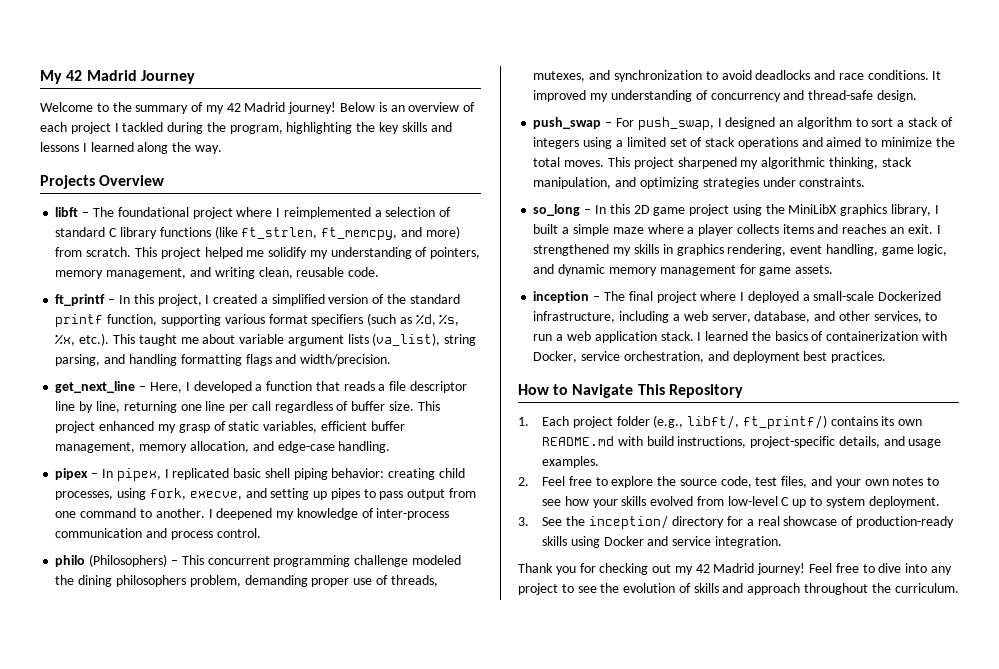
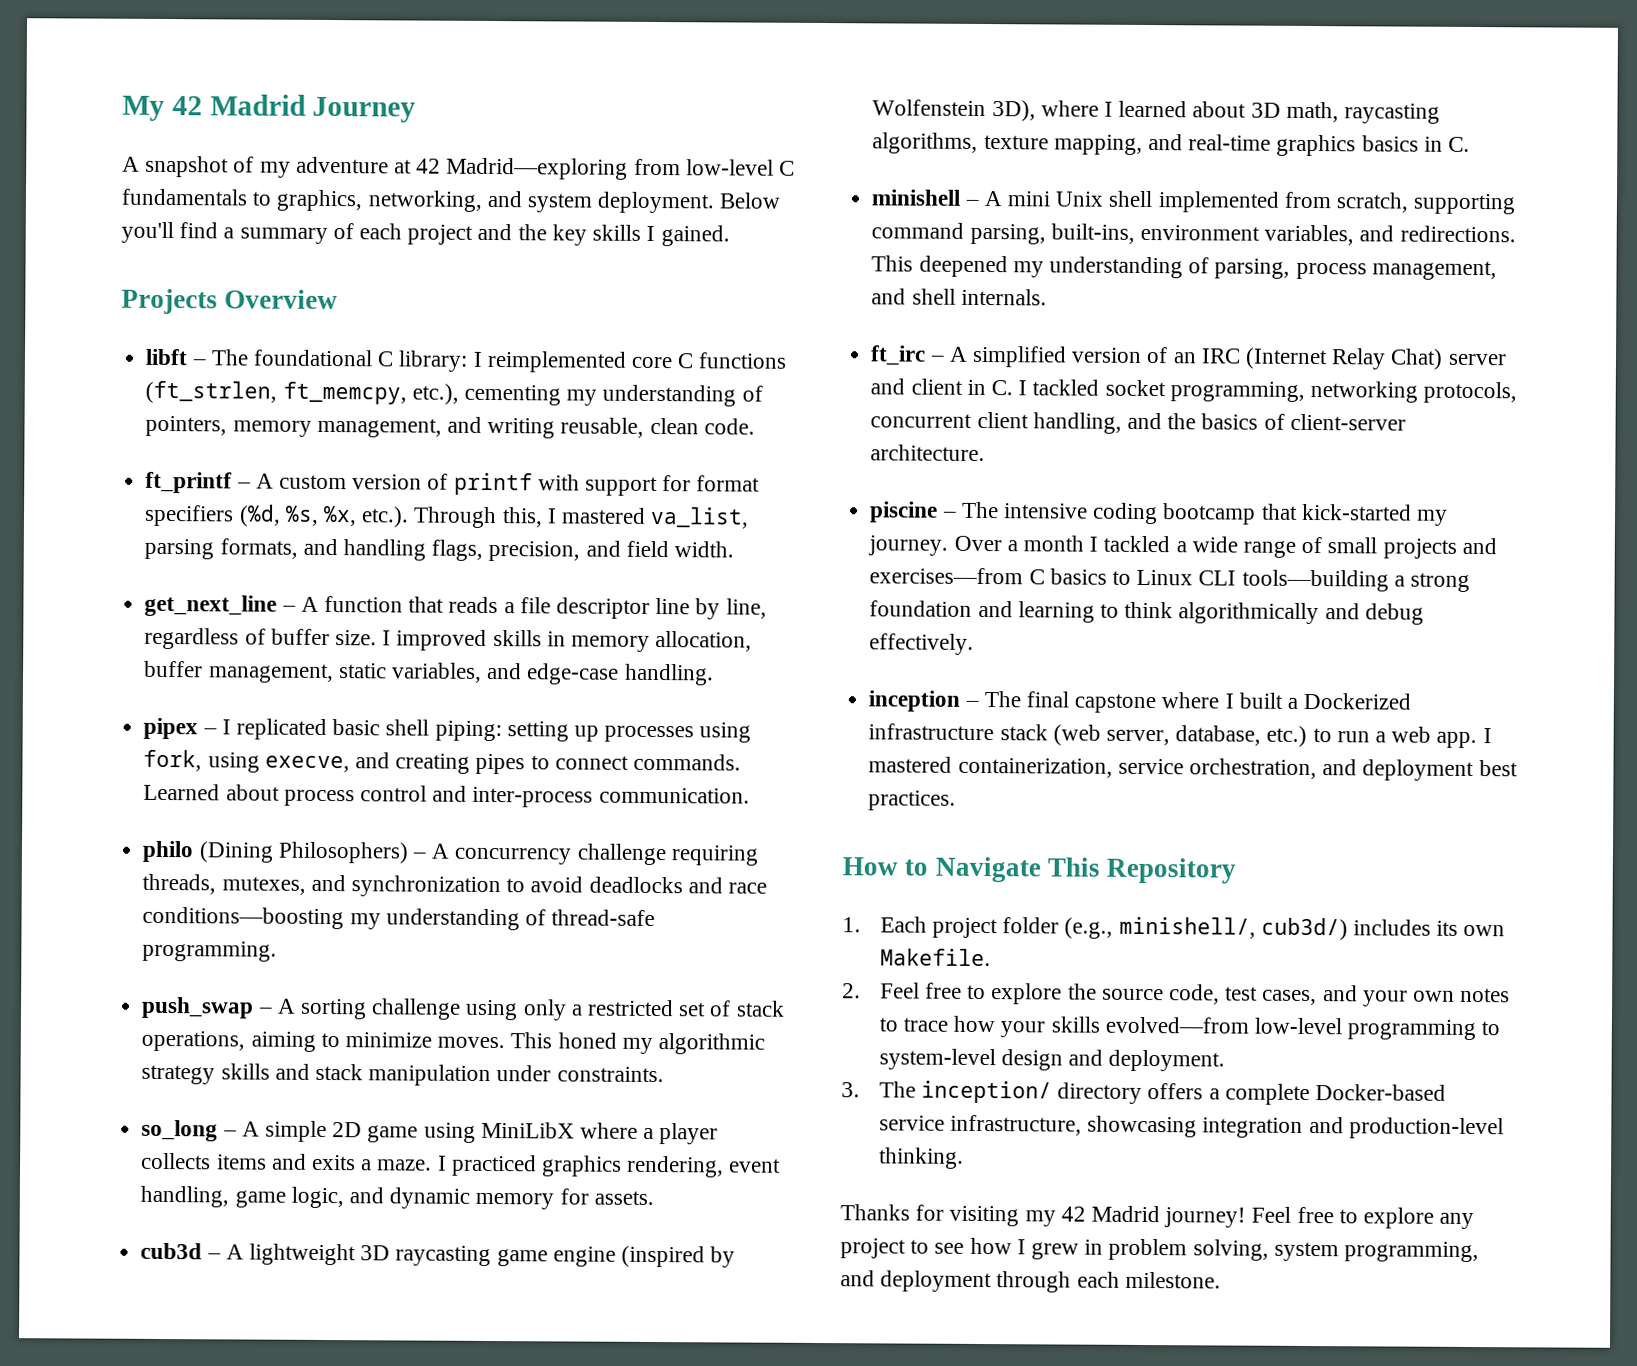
[40,102,476,114] [40,122,452,134] [40,142,222,154] Welcome to the summary of my 42 Madrid journey! Below is an overview of each project I tackled during the program, highlighting the key skills and lessons I learned along the way. -> [122,155,796,180] [121,188,781,214] [121,221,730,247] A snapshot of my adventure at 42 Madrid—exploring from low-level C fundamentals to graphics, networking, and system deployment. Below you'll find a summary of each project and the key skills I gained.
[192,207,452,219] [55,226,460,240] [55,247,308,259] project where I reimplemented a selection of standard C library functions (like ft_strlen, ft_memcpy, and more) from scratch. This project helped me solidify -> [377,350,788,373] [145,380,561,406] C library: I reimplemented core C functions (ft_strlen, ft_memcpy, etc.), cementing
[258,267,345,279] clean, reusable -> [560,417,699,438] reusable, clean
[118,294,460,306] [55,313,460,327] [55,333,477,346] [55,354,392,366] [55,381,263,393] In this project, I created a simplified version of the standard printf function, supporting various format specifiers (such as %d, %s, %x, etc.). This taught me about variable argument lists (va_list), string parsing, and handling formatting flags and width/precision. // get_next_line – Here, I developed a -> [255,472,761,497] [144,504,750,529] [144,538,734,562] [144,594,319,617] A custom version of printf with support for format specifiers (%d, %s, %x, etc.). Through this, I mastered va_list, parsing formats, and handling flags, precision, and field width. // get_next_line – A
[123,401,440,413] [55,421,405,433] [55,441,249,453] returning one line per call regardless of buffer size. This project enhanced my grasp of static variables, efficient buffer management, memory allocation, -> [144,627,753,652] [144,660,482,684] regardless of buffer size. I improved skills in memory allocation, buffer management, static variables,
[101,468,161,481] In pipex, -> (217, 731) none
[293,468,465,480] [55,491,114,500] piping behavior: creating child processes, -> [434,720,695,743] piping: setting up processes
(186, 494) none -> [207,752,260,773] using
[270,488,476,500] [55,508,450,520] [55,528,261,540] [55,554,461,567] [55,575,388,587] setting up pipes to pass output from one command to another. I deepened my knowledge of inter-process communication and process control. // philo (Philosophers) – This concurrent programming challenge modeled the dining philosophers problem, demanding proper use of -> [395,753,741,775] [143,783,750,808] [142,840,759,866] creating pipes to connect commands. Learned about process control and inter-process communication. // philo (Dining Philosophers) – A concurrency challenge requiring
[867,70,942,80] [533,90,917,102] [533,117,953,130] [533,137,955,149] [533,157,912,169] [533,177,866,189] [533,204,939,216] [533,224,644,236] conditions. It improved my understanding of concurrency and thread-safe design. // push_swap – For push_swap, I designed an algorithm to sort a stack of integers using a limited set of stack operations and aimed to minimize the total moves. This project sharpened my algorithmic thinking, stack manipulation, and optimizing strategies under constraints. // so_long – In this 2D game project using the MiniLibX graphics library, I built a simple maze -> [142,906,656,931] [142,940,278,962] [141,996,785,1021] [141,1030,765,1055] [141,1063,664,1087] [141,1119,575,1143] conditions—boosting my understanding of thread-safe programming. // push_swap – A sorting challenge using only a restricted set of stack operations, aiming to minimize moves. This honed my algorithmic strategy skills and stack manipulation under constraints. // so_long – A simple 2D game using MiniLibX
[842,224,941,234] [533,244,673,256] reaches an exit. I strengthened my skills in -> [311,1154,537,1177] exits a maze. I practiced
[659,264,834,276] management for game assets. -> [559,1188,654,1206] [140,1242,736,1268] [872,99,1440,124] [872,132,1470,157] [871,189,1516,215] [871,222,1516,246] [871,255,1497,281] [871,288,1047,306] [870,345,1507,370] [870,378,1518,404] [870,411,1406,434] [870,444,986,462] [869,501,1448,526] [868,535,1497,559] [869,567,1470,592] [869,600,1424,625] [869,633,975,655] for assets. // cub3d – A lightweight 3D raycasting game engine (inspired by Wolfenstein 3D), where I learned about 3D math, raycasting algorithms, texture mapping, and real-time graphics basics in C. // minishell – A mini Unix shell implemented from scratch, supporting command parsing, built-ins, environment variables, and redirections. This deepened my understanding of parsing, process management, and shell internals. // ft_irc – A simplified version of an IRC (Internet Relay Chat) server and client in C. I tackled socket programming, networking protocols, concurrent client handling, and the basics of client-server architecture. // piscine – The intensive coding bootcamp that kick-started my journey. Over a month I tackled a wide range of small projects and exercises—from C basics to Linux CLI tools—building a strong foundation and learning to think algorithmically and debug effectively.
[656,291,942,303] [533,311,938,323] [533,331,947,343] [533,351,578,363] project where I deployed a small-scale Dockerized infrastructure, including a web server, database, and other services, to run a web application stack. I learned the basics of containerization with Docker, -> [1074,692,1412,714] [868,723,1492,749] [868,756,1113,778] capstone where I built a Dockerized infrastructure stack (web server, database, etc.) to run a web app. I mastered containerization,
[687,415,923,429] [541,436,942,448] [541,456,599,468] libft/, ft_printf/) contains its own README.md with build instructions, project-specific details, and usage examples. -> [1118,916,1506,941] [879,948,991,967] minishell/, cub3d/) includes its own Makefile.
[781,476,808,488] files, -> [1262,989,1318,1006] cases,
[541,499,561,506] see -> [902,1017,948,1032] trace
[650,496,940,508] [518,515,954,529] [541,536,782,548] [518,563,672,575] evolved from low-level C up to system deployment. // 3. See the inception/ directory for a real showcase of production-ready skills using Docker and service integration. // Thank you for checking out -> [1104,1016,1501,1041] [878,1048,1226,1072] [841,1080,1446,1106] [878,1114,1504,1140] [878,1147,964,1169] [840,1204,1020,1227] evolved—from low-level programming to system-level design and deployment. // 3. The inception/ directory offers a complete Docker-based service infrastructure, showcasing integration and production-level thinking. // Thanks for visiting
[878,563,928,573] dive into -> [1363,1207,1435,1229] explore
[600,583,959,595] the evolution of skills and approach throughout the curriculum. -> [969,1237,1480,1263] [840,1270,1221,1293] how I grew in problem solving, system programming, and deployment through each milestone.

